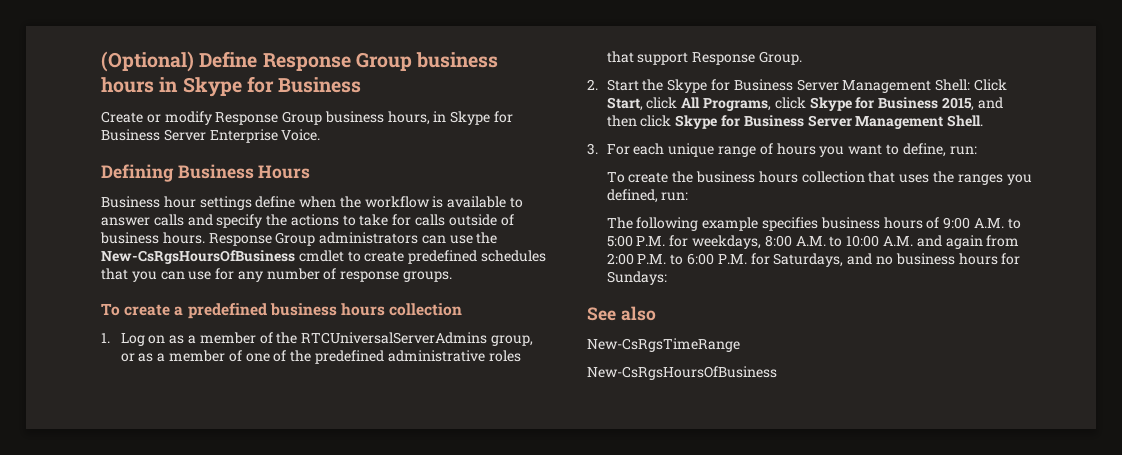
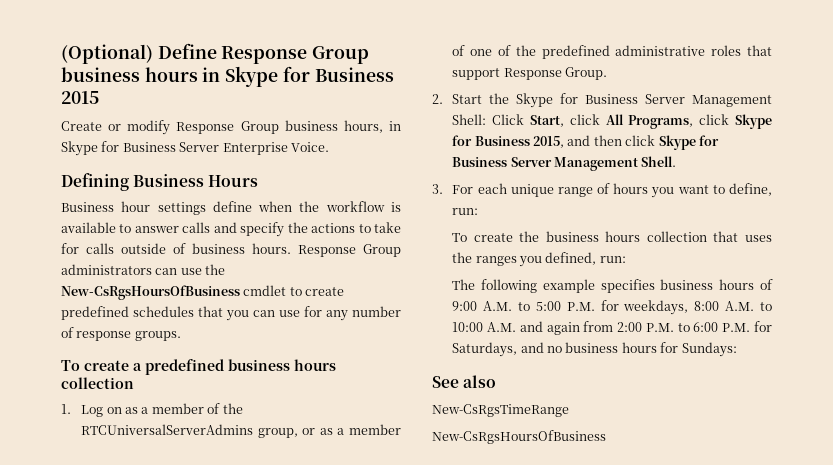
(362, 85) none -> [61,91,99,104] 2015

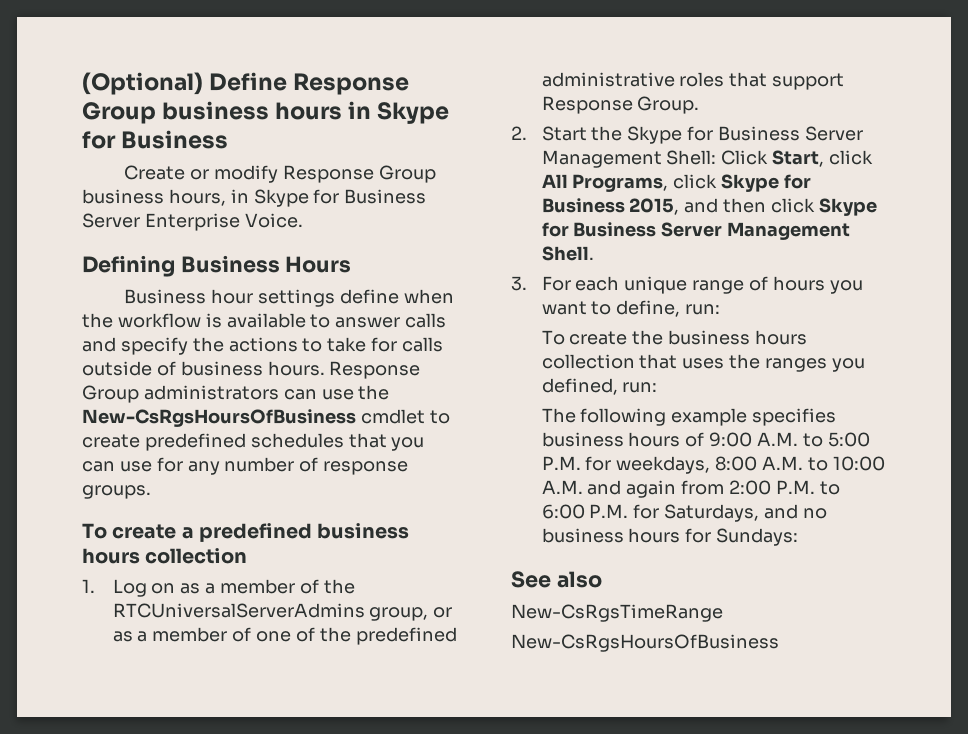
[61,91,99,104] 2015 -> (229, 139) none

